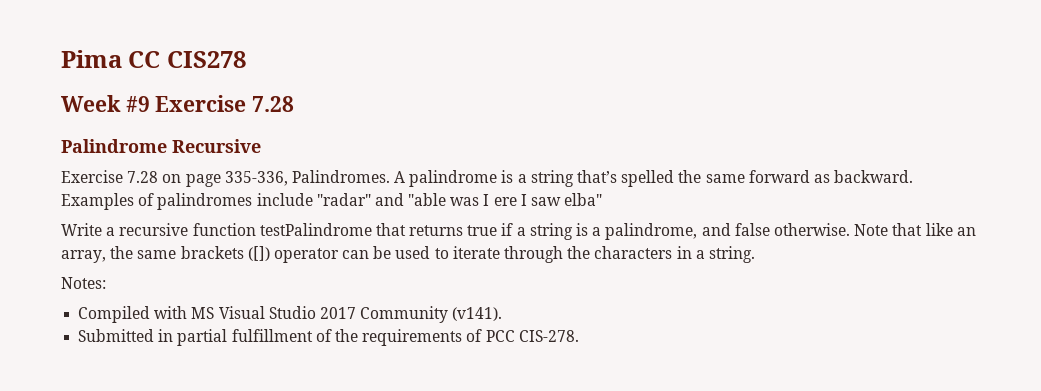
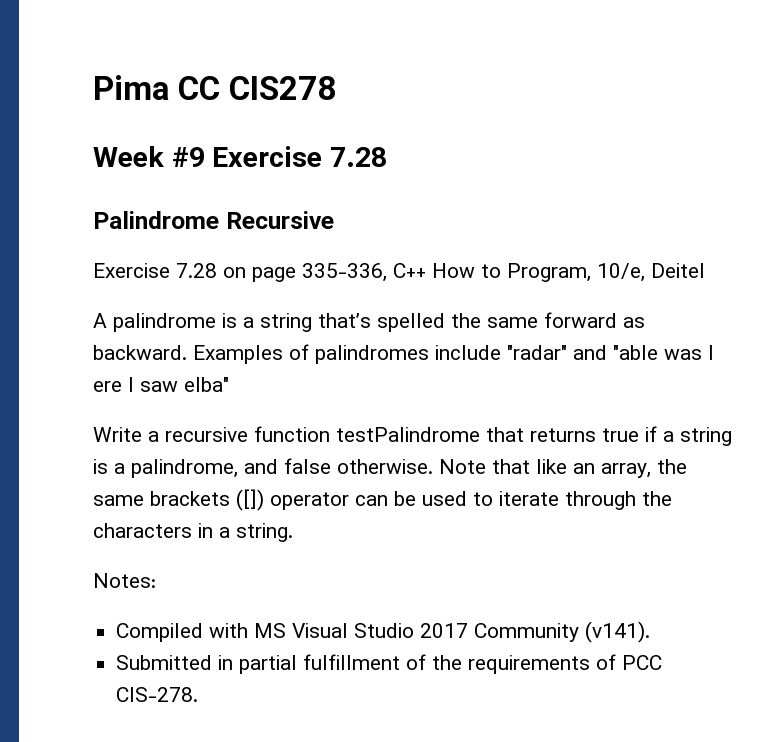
[291,170,390,183] Palindromes. -> [393,263,705,282] C++ How to Program, 10/e, Deitel //

